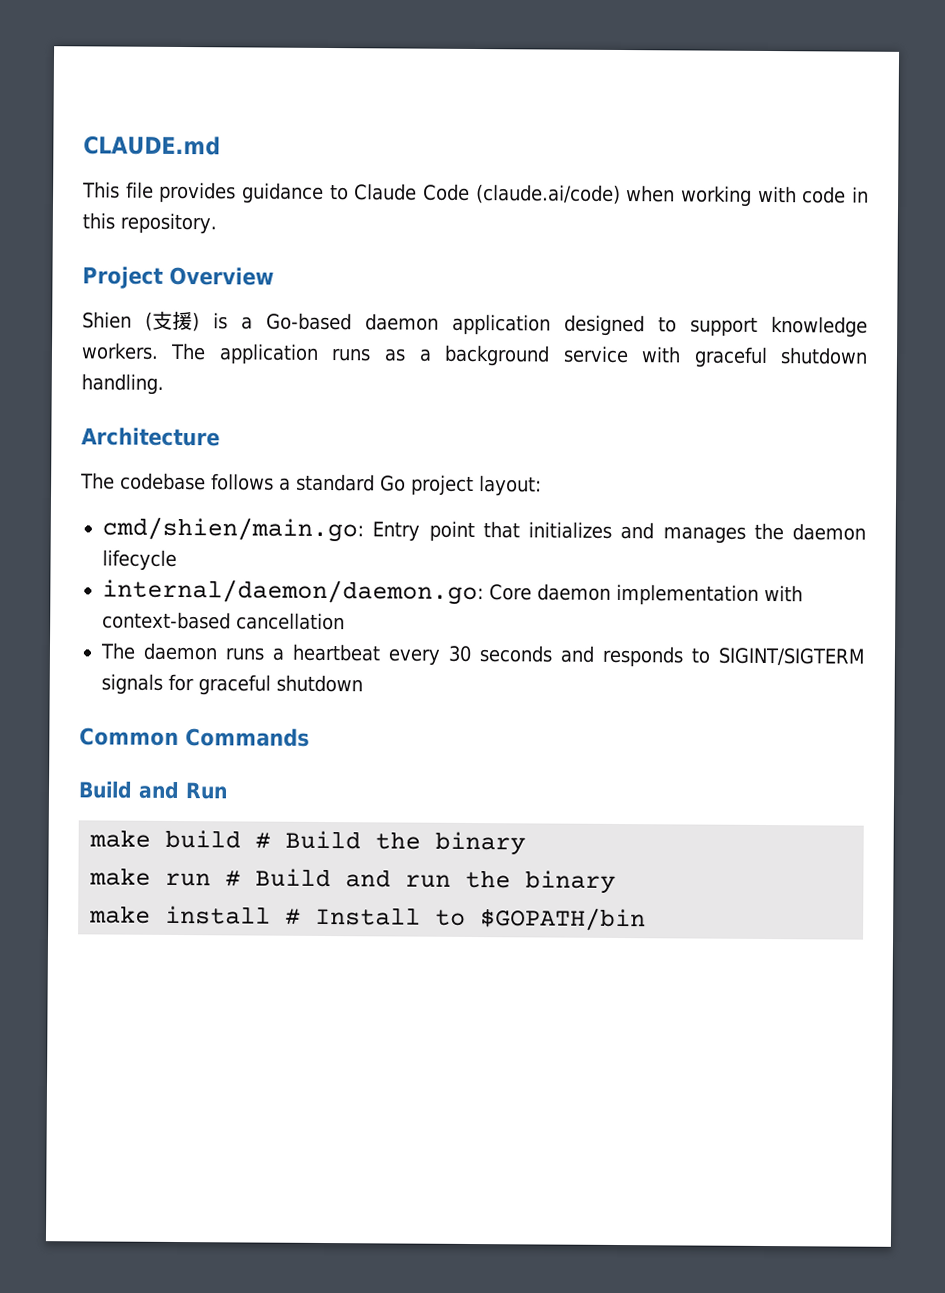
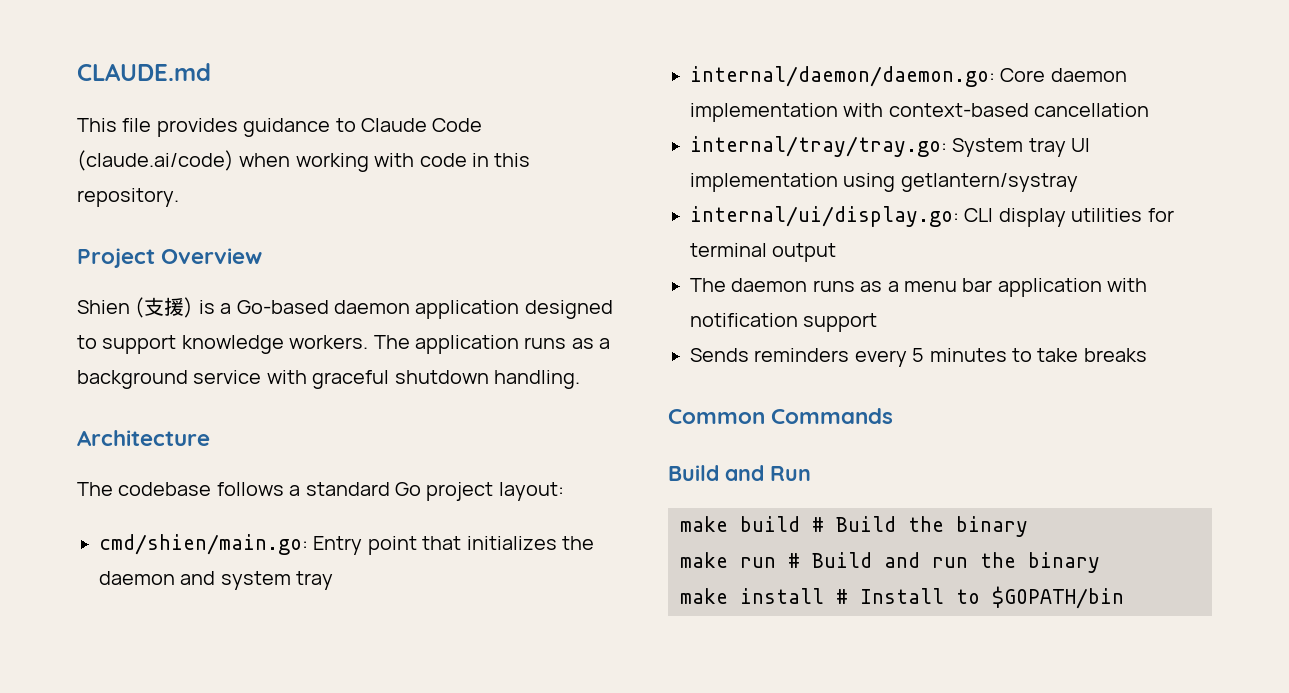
[620,522,866,544] [102,549,177,571] and manages the daemon lifecycle -> [561,536,594,550] [99,571,334,590] the daemon and system tray
[100,642,866,668] [101,673,363,696] The daemon runs a heartbeat every 30 seconds and responds to SIGINT/SIGTERM signals for graceful shutdown -> [690,136,1091,157] [690,173,1078,192] [690,206,1174,227] [690,243,837,262] [690,278,1148,297] [690,313,878,332] [690,348,1147,367] internal/tray/tray.go: System tray UI implementation using getlantern/systray // internal/ui/display.go: CLI display utilities for terminal output // The daemon runs as a menu bar application with notification support // Sends reminders every 5 minutes to take breaks

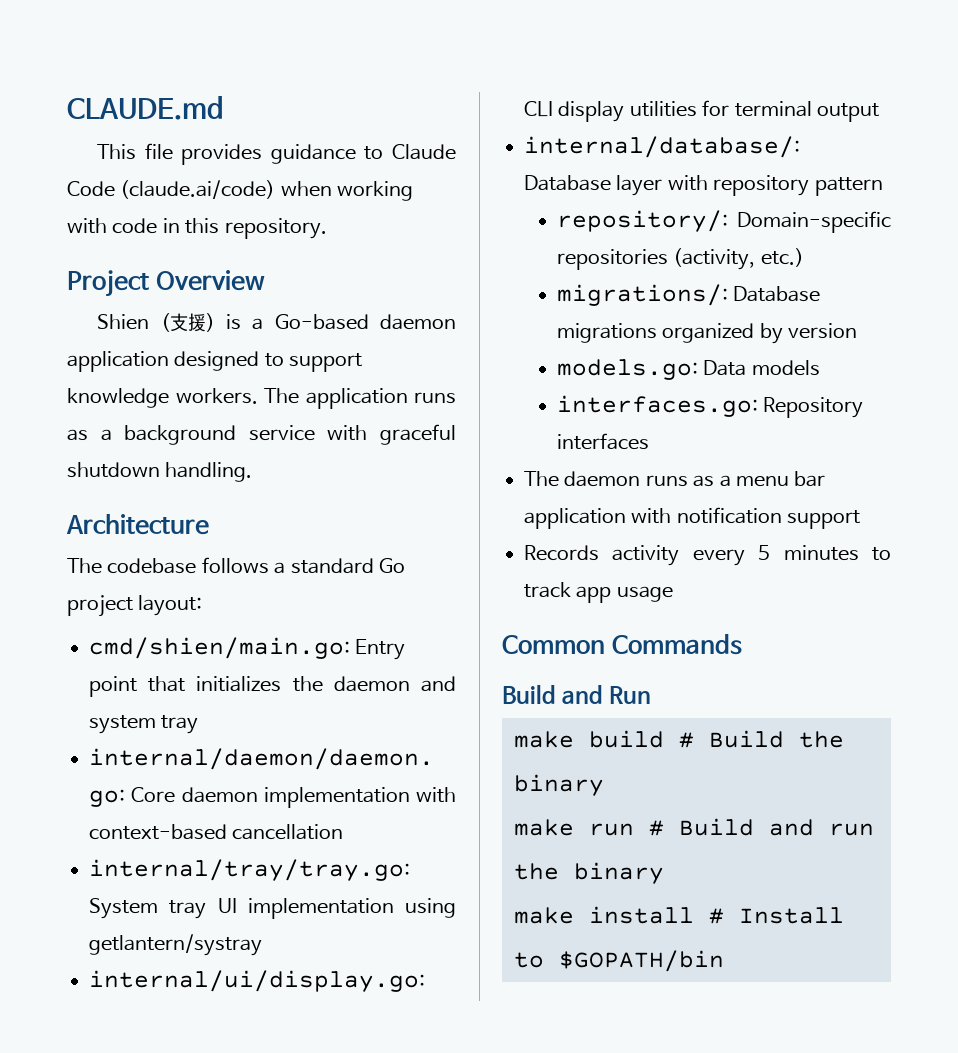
(837, 252) none -> [524,136,800,158] [524,175,883,196] [556,210,891,233] [556,248,804,270] [556,284,821,306] [556,323,857,344] [556,359,820,380] [556,395,864,418] [556,433,649,450] // internal/database/: Database layer with repository pattern // repository/: Domain-specific repositories (activity, etc.) // migrations/: Database migrations organized by version // models.go: Data models // interfaces.go: Repository interfaces
[690,348,850,362] Sends reminders -> [524,545,680,566] Records activity
[1037,348,1147,362] take breaks -> [524,582,673,603] track app usage

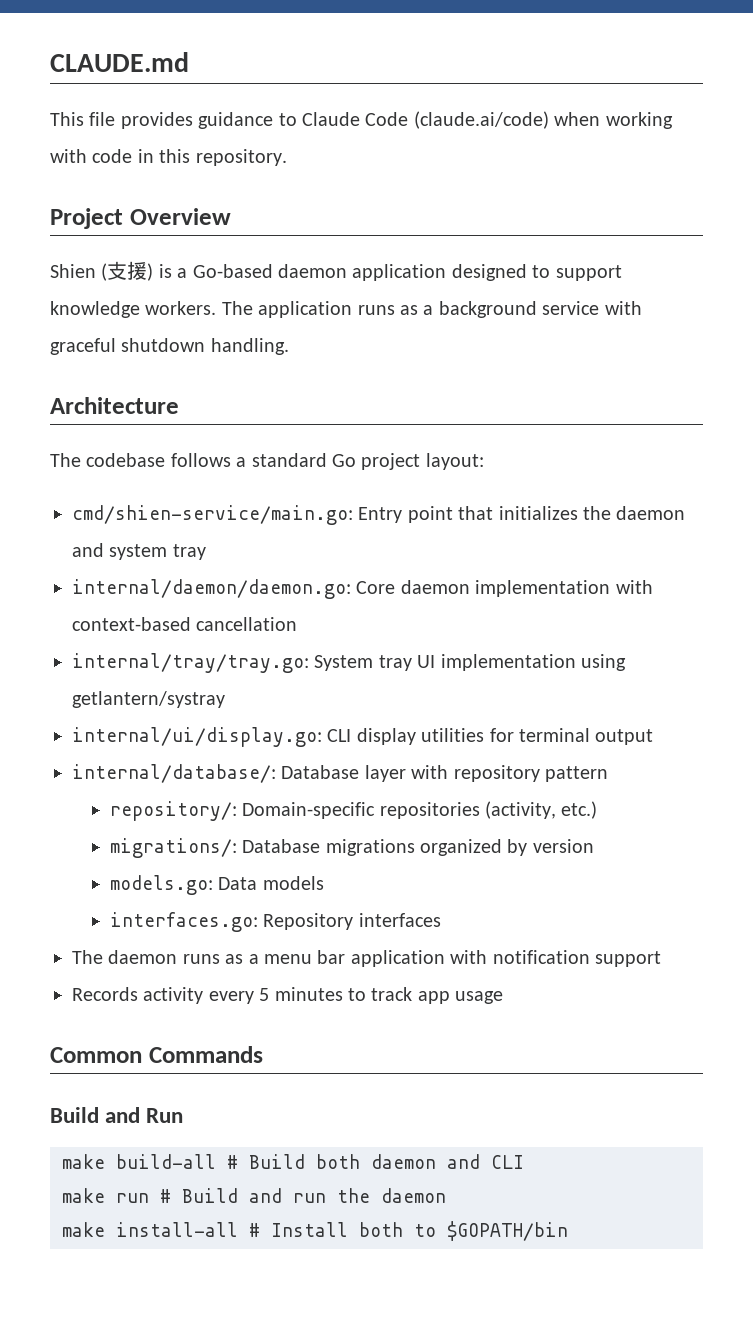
[89,637,350,659] cmd/shien/main.go: -> [72,505,353,525] cmd/shien-service/main.go:
[589,730,844,748] [514,774,604,796] build # Build the binary -> [116,1154,524,1169] build-all # Build both daemon and CLI
[574,862,664,884] [514,906,694,924] binary // make install -> [381,1188,446,1203] [62,1222,238,1237] daemon // make install-all
(844, 915) none -> [359,1222,403,1237] both

